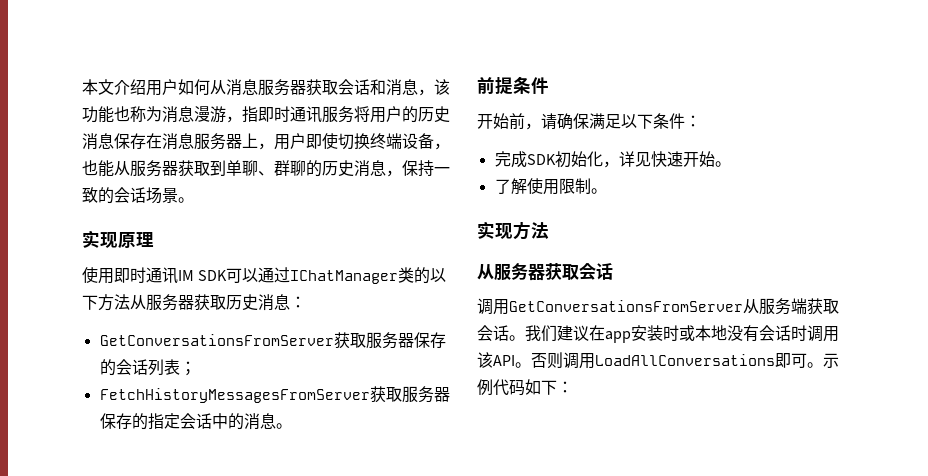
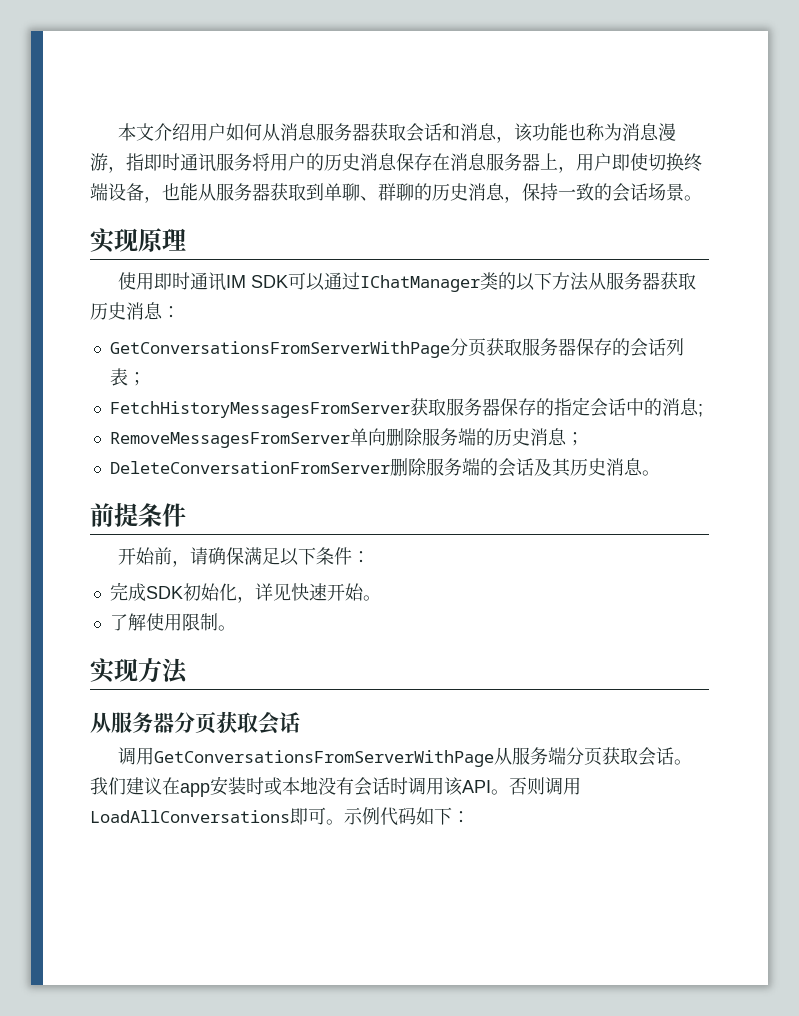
[99,334,334,346] GetConversationsFromServer -> [109,338,486,358] GetConversationsFromServerWithPage分页
(276, 421) none -> [697,404,703,417] [109,428,584,448] [109,458,643,477] ; // RemoveMessagesFromServer单向删除服务端的历史消息； // DeleteConversationFromServer删除服务端的会话及其历史消息
(545, 272) none -> [174,712,216,734] 分页
[509,300,743,312] GetConversationsFromServer -> [154,750,495,767] GetConversationsFromServerWithPage
(807, 306) none -> [566,747,603,766] 分页

